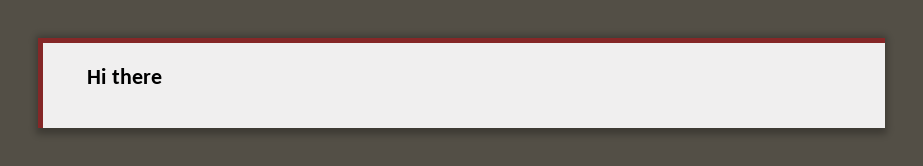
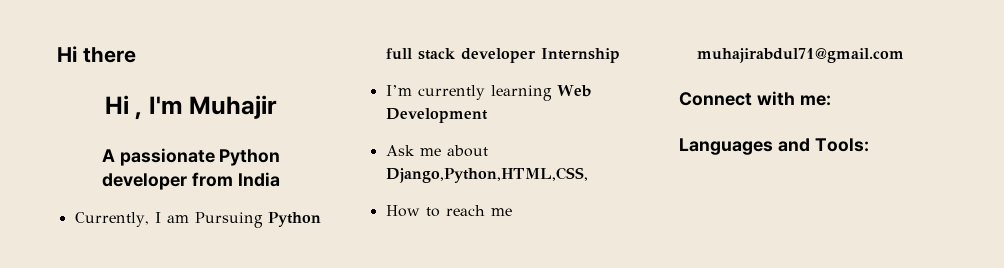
(162, 76) none -> [104,95,278,120] [101,148,281,166] [102,172,280,190] [74,212,321,228] [385,48,620,63] [385,85,591,101] [385,108,488,123] [385,145,488,157] [385,167,588,183] [385,205,512,217] [696,48,904,63] [679,91,831,106] [679,138,869,155] // Hi , I'm Muhajir // A passionate Python developer from India // Currently, I am Pursuing Python full stack developer Internship // I’m currently learning Web Development // Ask me about Django,Python,HTML,CSS, // How to reach me muhajirabdul71@gmail.com // Connect with me: // Languages and Tools:

